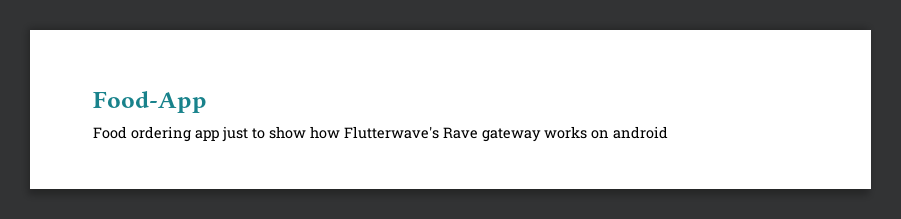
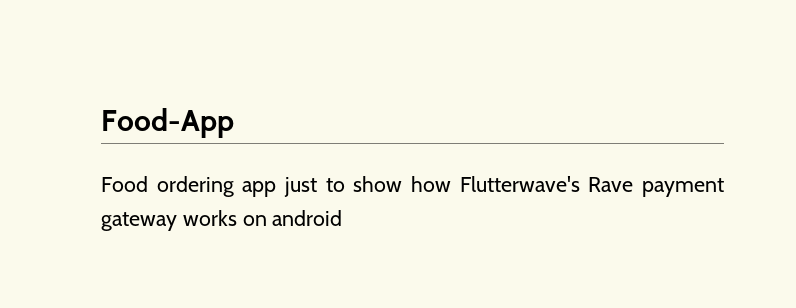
(478, 133) none -> [642,178,724,197] payment

